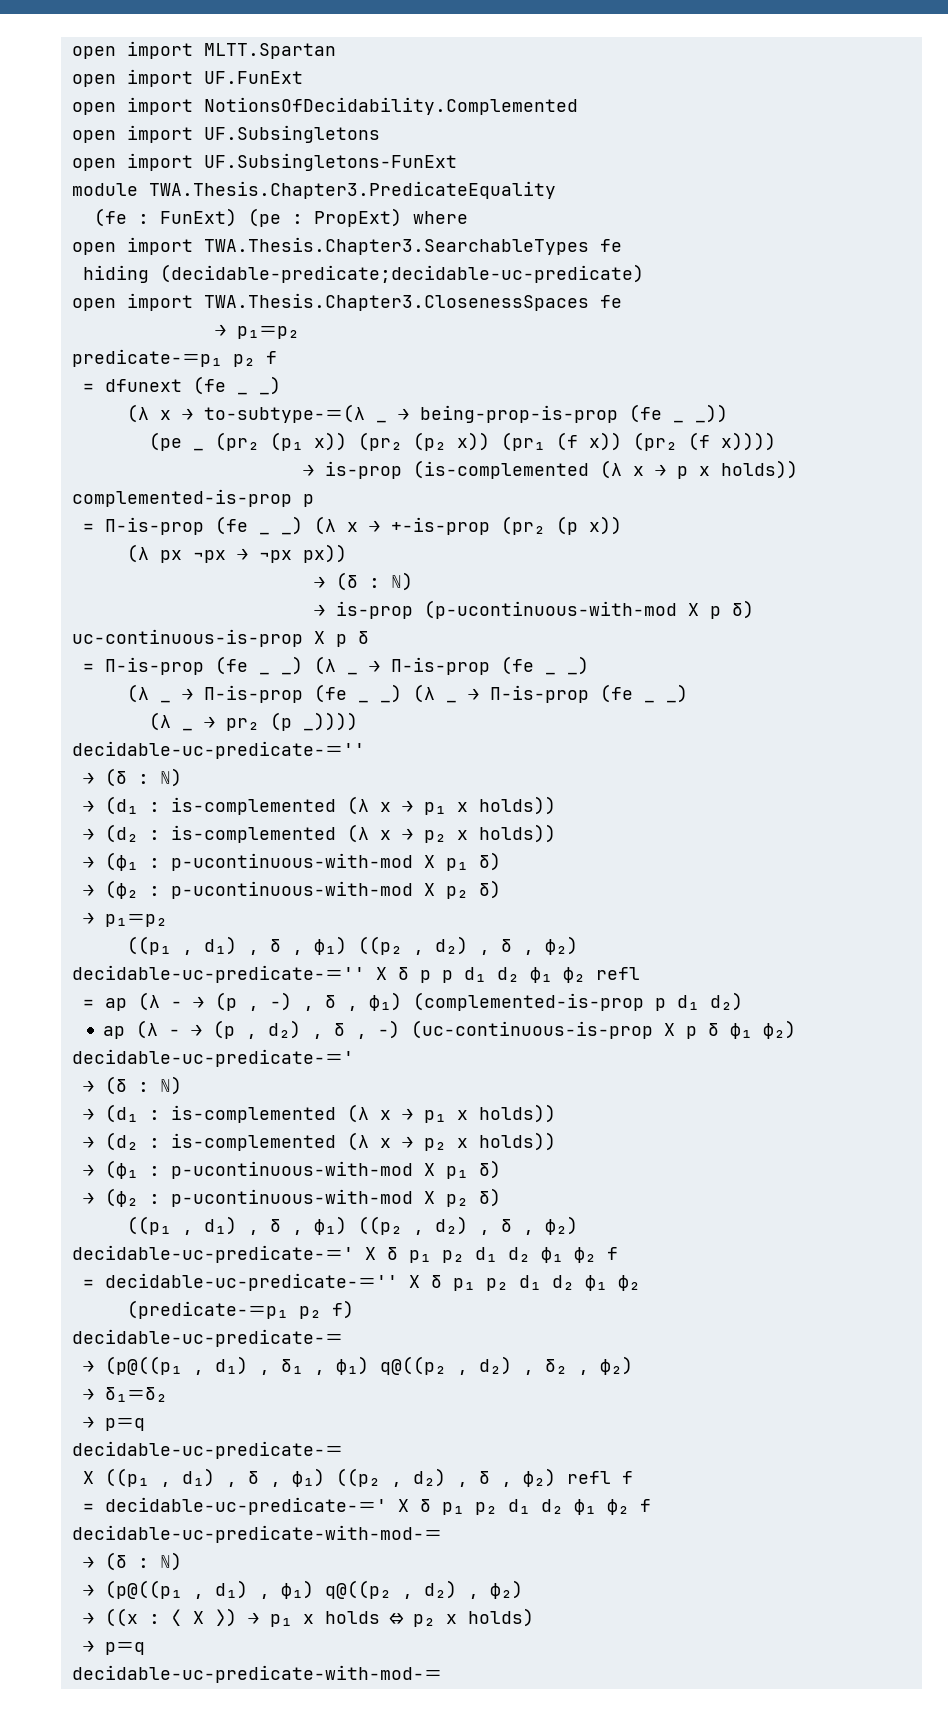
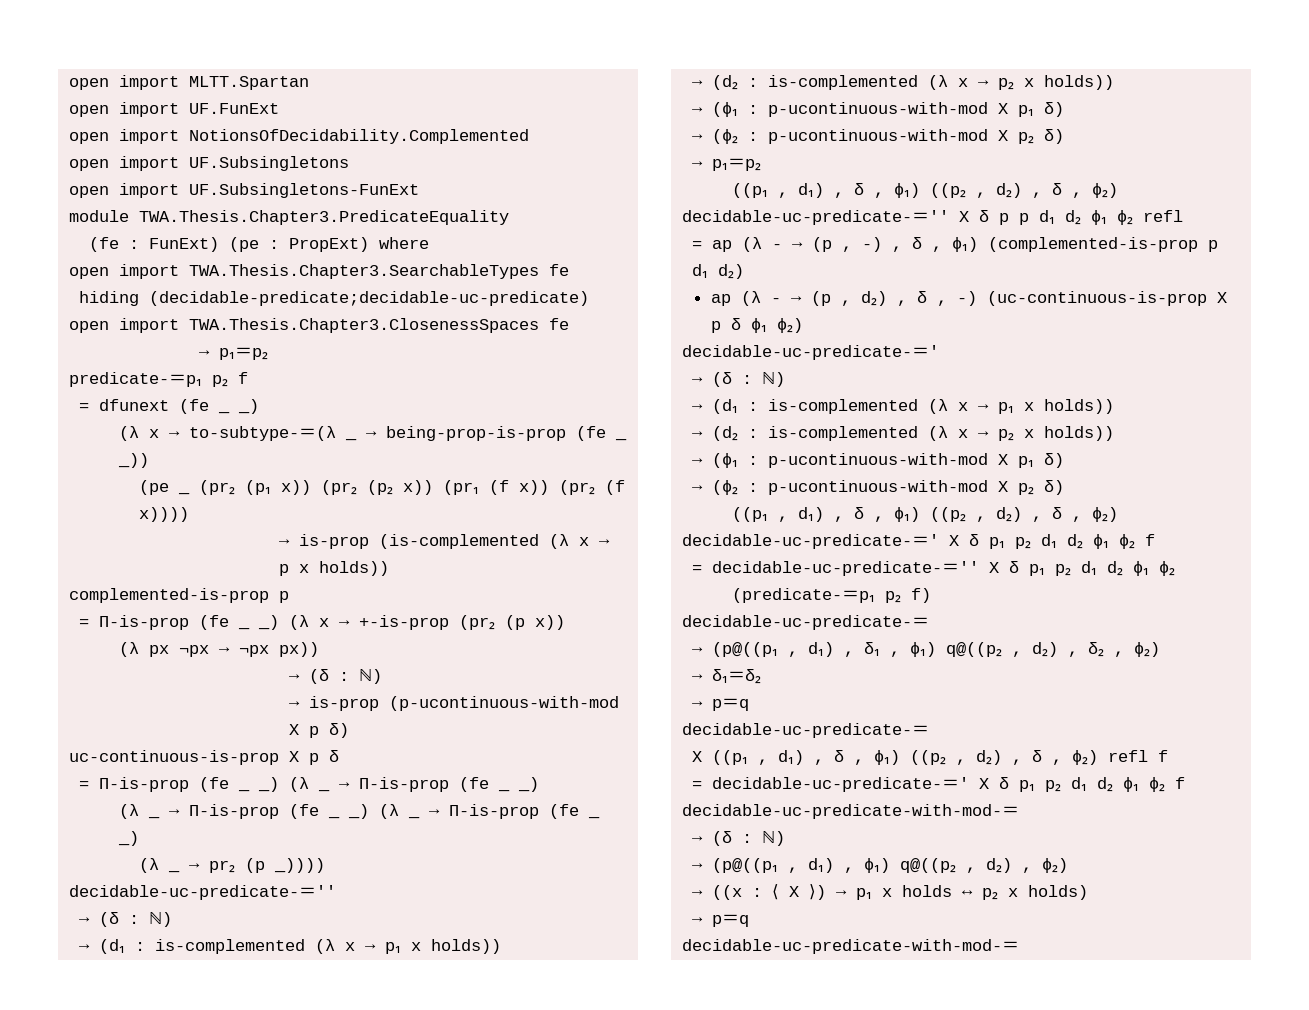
[389,1613,405,1624] ⇔ -> [961,890,973,897] ↔

